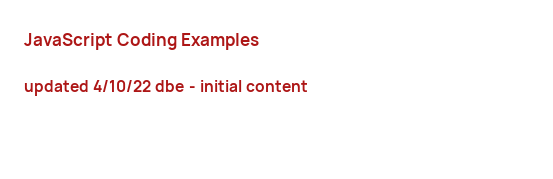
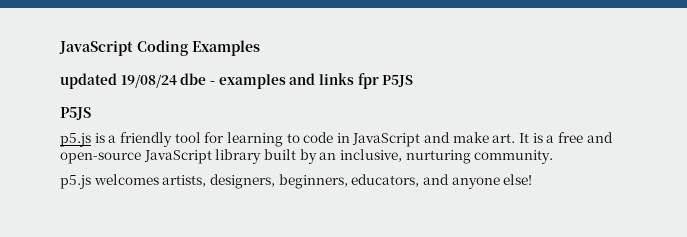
[93,80,152,92] 4/10/22 -> [120,74,177,88] 19/08/24
[199,80,308,92] initial content -> [218,73,414,89] [60,107,91,120] [60,132,613,147] [60,149,554,164] [60,174,533,189] examples and links fpr P5JS // P5JS // p5.js is a friendly tool for learning to code in JavaScript and make art. It is a free and open-source JavaScript library built by an inclusive, nurturing community. // p5.js welcomes artists, designers, beginners, educators, and anyone else!

